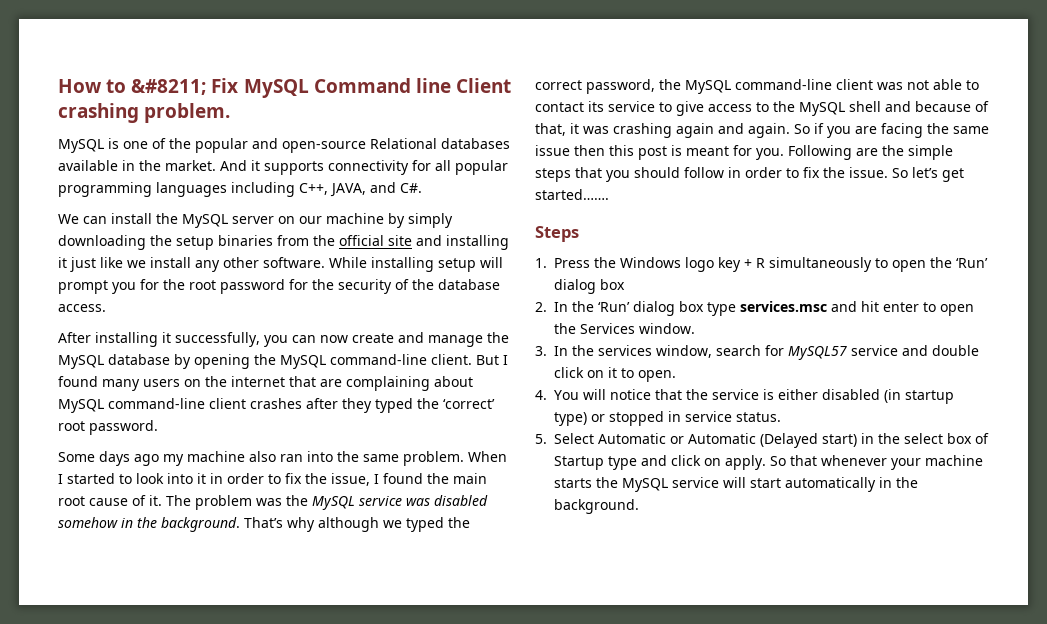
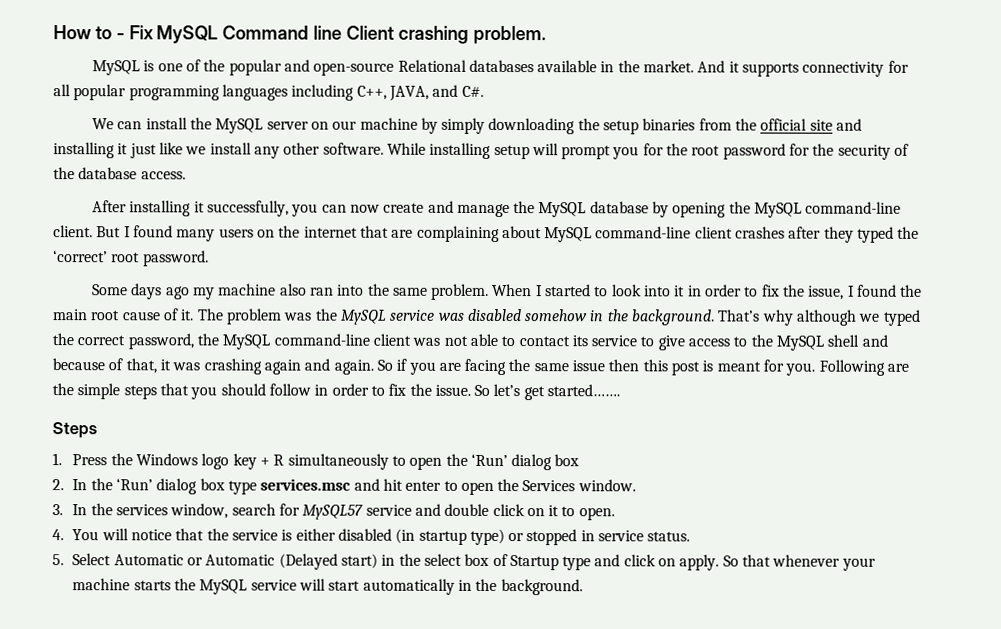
[131,79,207,95] &#8211; -> [115,33,125,40] -

